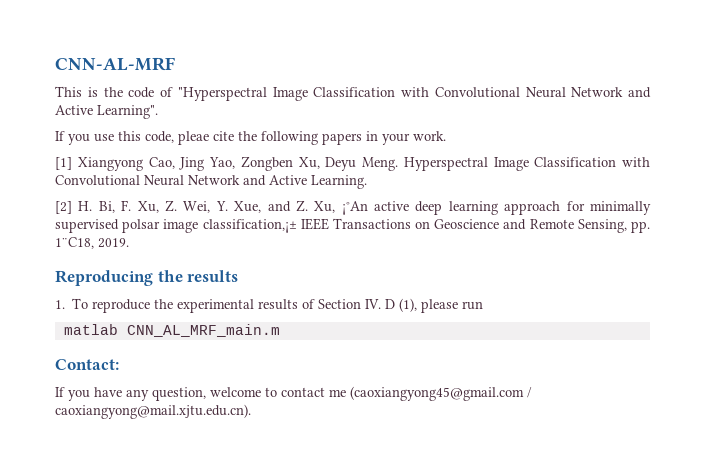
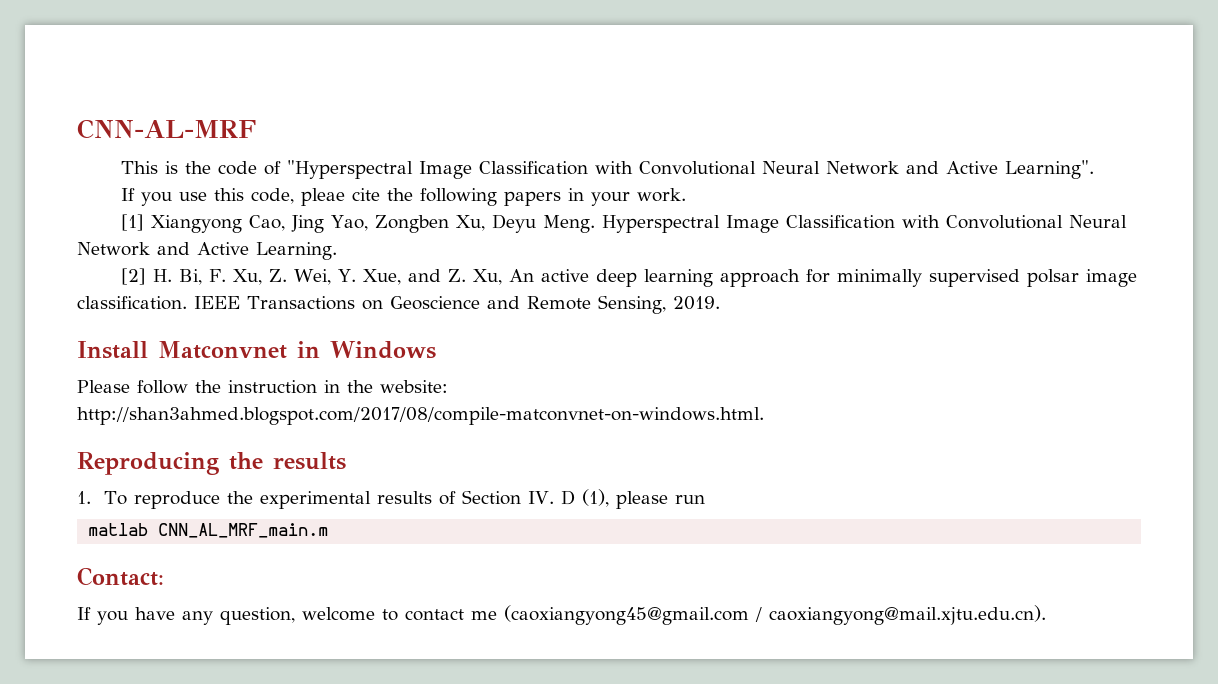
[341,201,368,215] ¡°An -> [508,269,534,282] An
[202,219,297,233] classification,¡± -> [77,296,187,310] classification.
[631,221,650,233] [55,237,94,249] pp. 1¨C18, -> (666, 304) none
(129, 243) none -> [77,341,436,359] [77,380,448,394] [77,407,764,425] // Install Matconvnet in Windows // Please follow the instruction in the website: http://shan3ahmed.blogspot.com/2017/08/compile-matconvnet-on-windows.html.

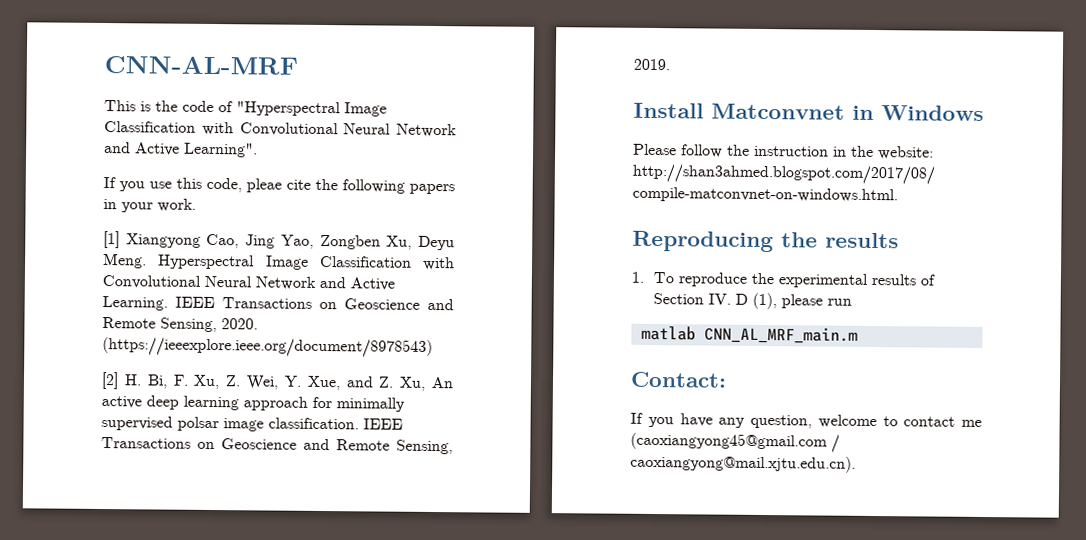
(337, 251) none -> [175,296,454,311] [102,317,258,333] [102,337,433,358] IEEE Transactions on Geoscience and Remote Sensing, 2020. (https://ieeexplore.ieee.org/document/8978543)

